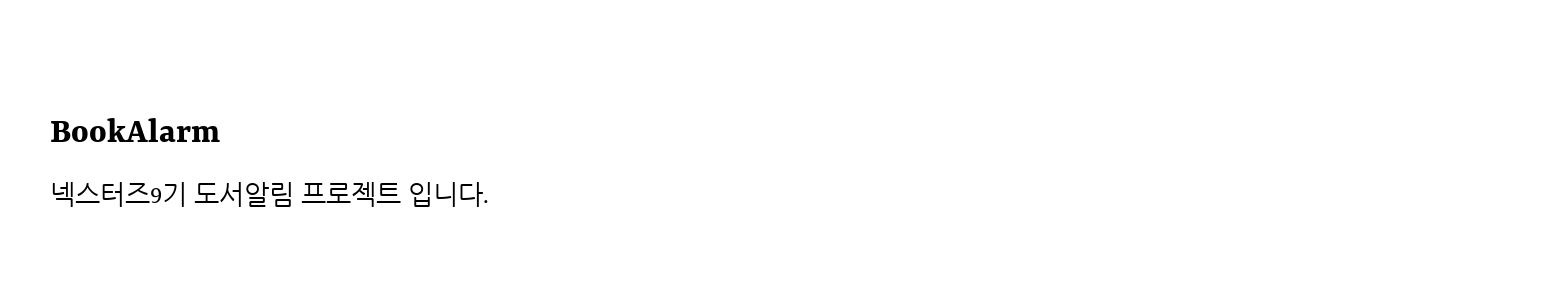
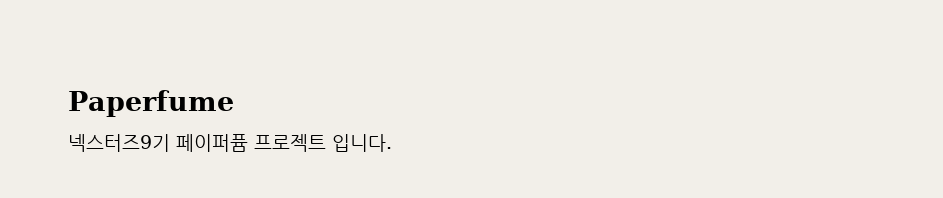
[50,118,220,142] BookAlarm -> [68,90,234,117] Paperfume
[194,182,295,207] 도서알림 -> [176,134,248,152] 페이퍼퓸

